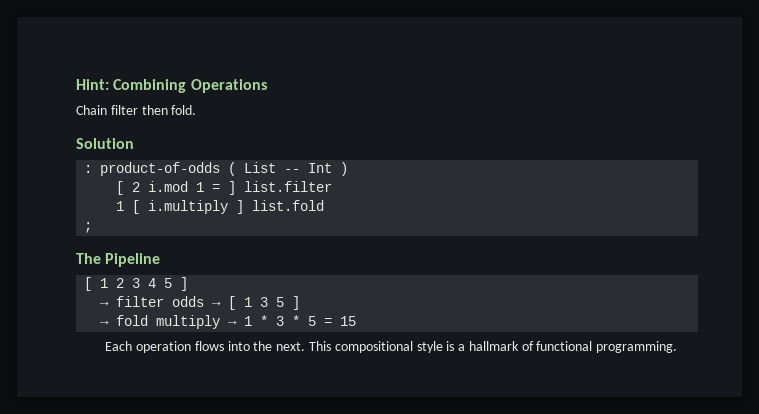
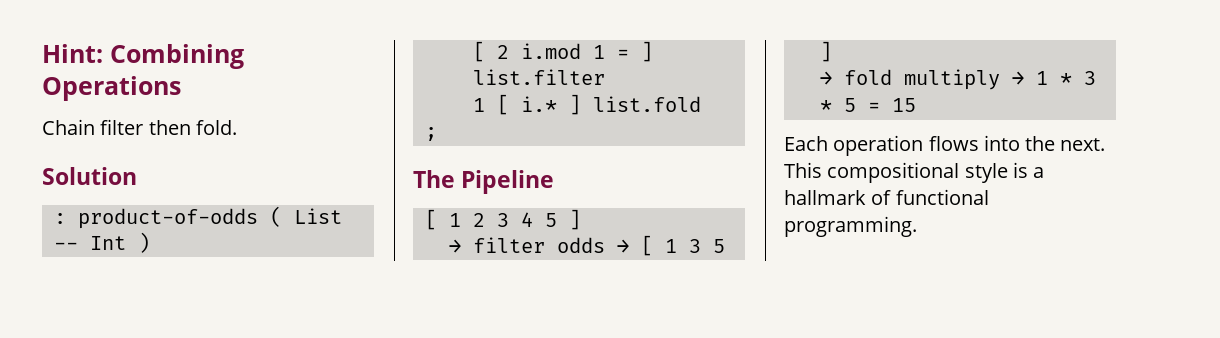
[148,200,229,214] i.multiply -> [520,96,557,112] i.*

